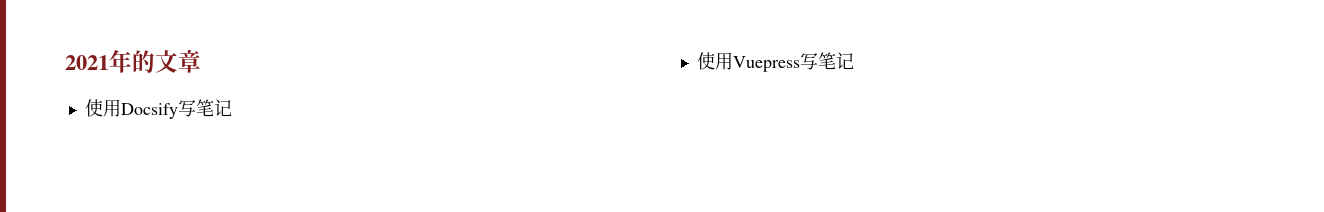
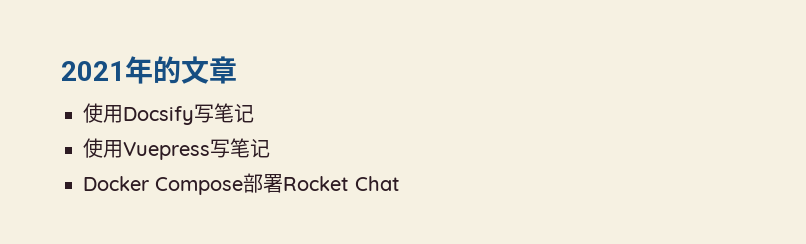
(854, 61) none -> [83,173,400,195] // Docker Compose部署Rocket Chat

